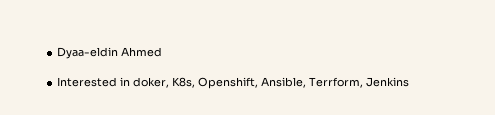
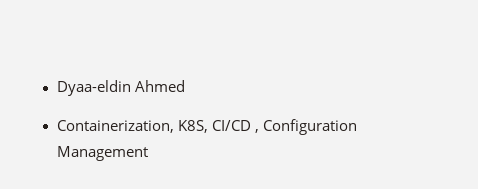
[57,77,410,89] Interested in doker, K8s, Openshift, Ansible, Terrform, Jenkins -> [56,119,357,135] [56,146,148,161] Containerization, K8S, CI/CD , Configuration Management

